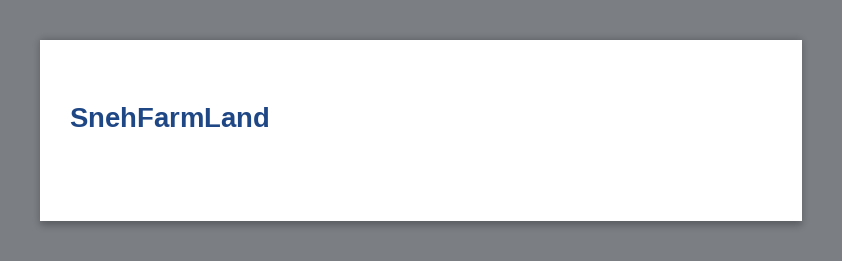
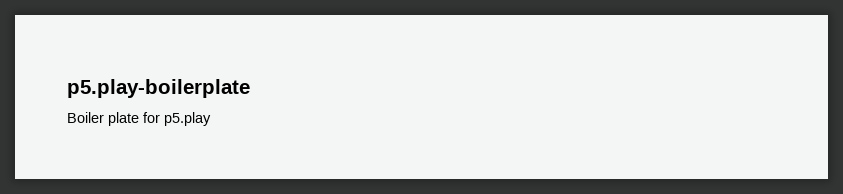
[70,107,270,127] SnehFarmLand -> [67,79,250,98] [67,112,211,126] p5.play-boilerplate // Boiler plate for p5.play

